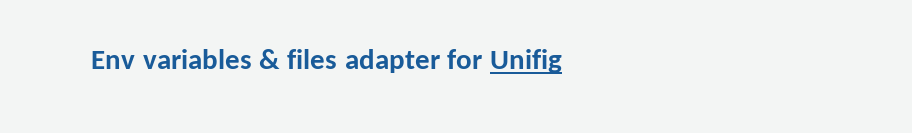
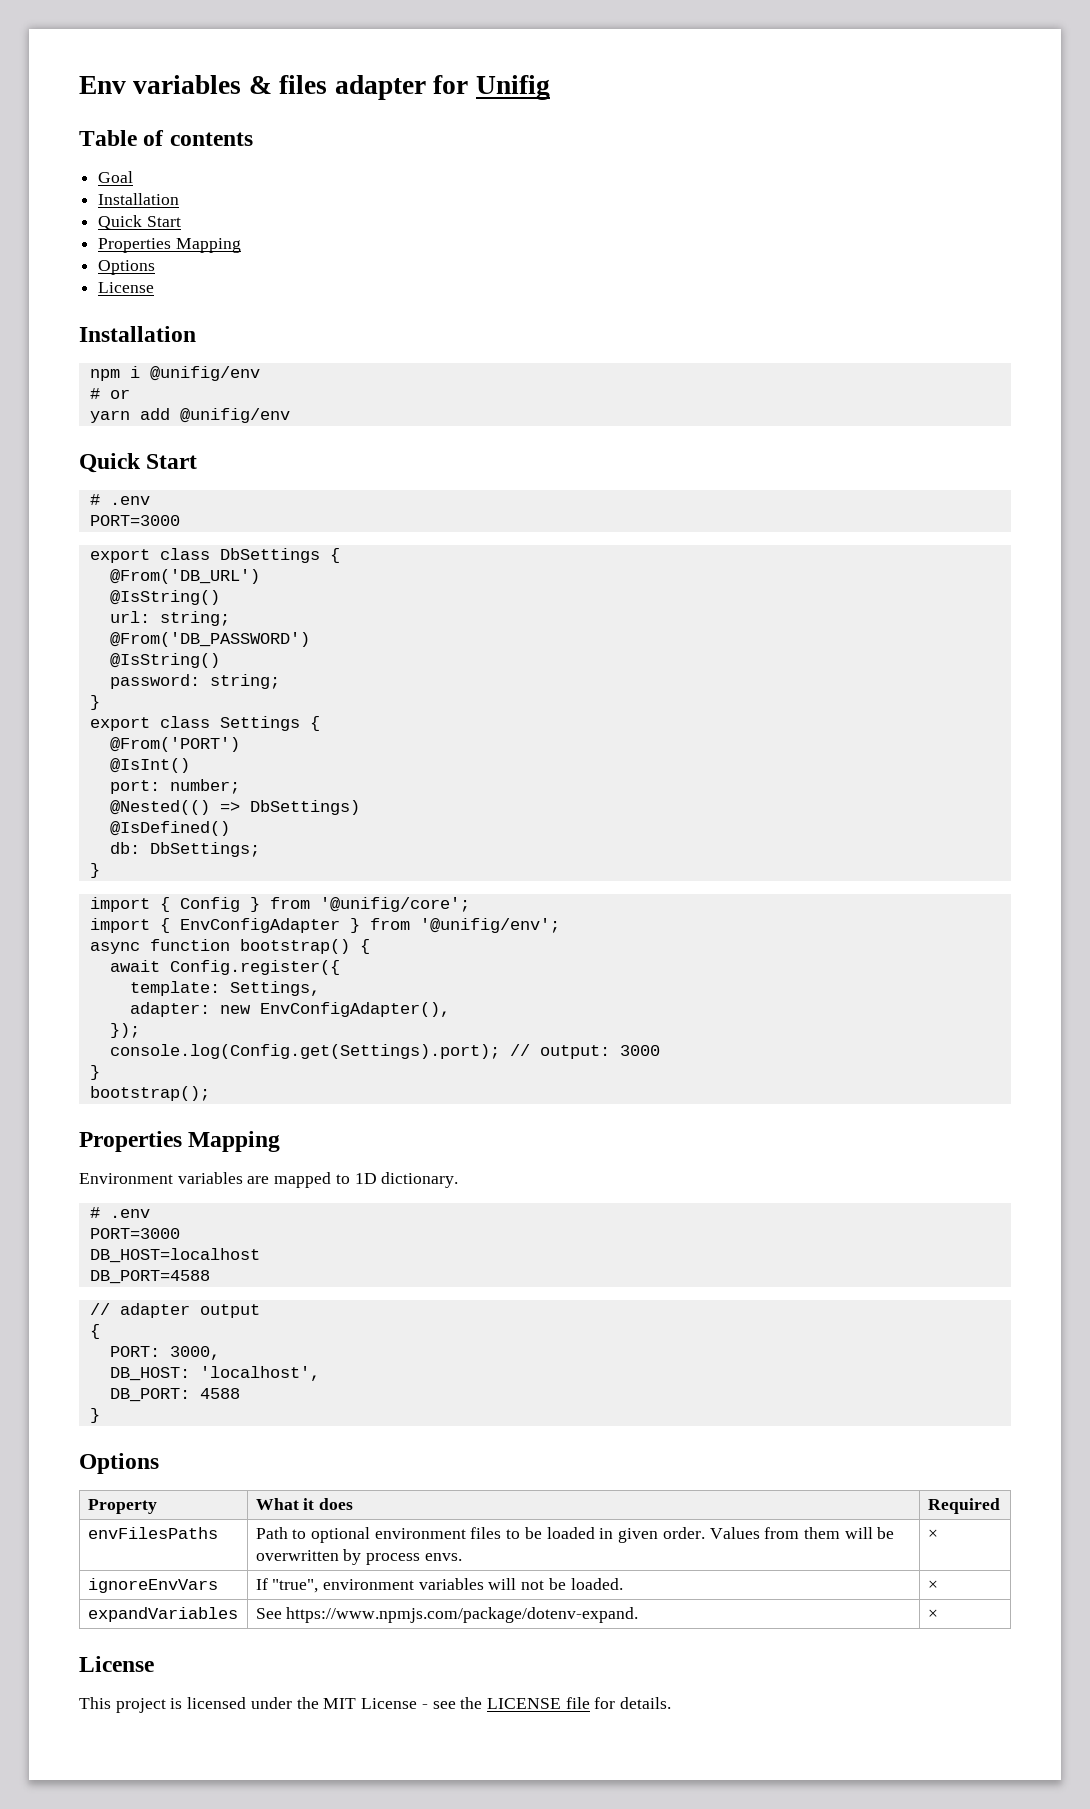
(563, 61) none -> [79,130,253,146] [98,171,134,183] [98,193,180,205] [98,215,181,230] [98,238,241,253] [98,260,156,275] [98,282,155,293] [79,326,196,342] [89,366,260,381] [89,388,130,399] [89,408,290,423] [79,453,198,473] [89,494,150,505] [89,515,180,526] [89,548,340,563] [109,569,260,584] [109,590,220,605] [109,611,230,626] [109,632,310,647] [109,653,220,668] [109,674,280,689] [89,695,100,710] [89,716,320,731] [109,737,240,752] [109,758,190,773] [109,779,240,794] [109,800,360,815] [109,821,230,836] [109,842,260,857] [89,863,100,878] [89,897,470,912] [89,918,560,933] [89,939,370,954] [109,960,340,975] [129,981,320,996] [129,1002,450,1017] [109,1023,140,1038] [109,1044,660,1059] [89,1065,100,1080] [89,1086,210,1101] [79,1131,281,1152] [79,1172,459,1188] [89,1207,150,1218] [89,1228,180,1239] [89,1248,260,1263] [89,1270,210,1284] [89,1303,260,1318] [89,1324,100,1339] [109,1346,220,1360] [109,1366,320,1381] [109,1388,240,1402] [89,1408,100,1423] [79,1453,159,1474] [87,1499,157,1514] [255,1498,354,1510] [927,1498,1000,1514] [87,1527,218,1539] [255,1527,895,1543] [255,1549,462,1565] [927,1529,938,1539] [87,1578,218,1593] [255,1578,623,1593] [927,1580,938,1590] [87,1607,238,1622] [255,1607,639,1623] [927,1609,938,1619] [79,1656,154,1672] [79,1697,672,1713] // Table of contents // Goal // Installation // Quick Start // Properties Mapping // Options // License // Installation // npm i @unifig/env // # or // yarn add @unifig/env // Quick Start // # .env // PORT=3000 // export class DbSettings { // @From('DB_URL') // @IsString() // url: string; // @From('DB_PASSWORD') // @IsString() // password: string; // } // export class Settings { // @From('PORT') // @IsInt() // port: number; // @Nested(() => DbSettings) // @IsDefined() // db: DbSettings; // } // import { Config } from '@unifig/core'; // import { EnvConfigAdapter } from '@unifig/env'; // async function bootstrap() { // await Config.register({ // template: Settings, // adapter: new EnvConfigAdapter(), // }); // console.log(Config.get(Settings).port); // output: 3000 // } // bootstrap(); // Properties Mapping // Environment variables are mapped to 1D dictionary. // # .env // PORT=3000 // DB_HOST=localhost // DB_PORT=4588 // // adapter output // { // PORT: 3000, // DB_HOST: 'localhost', // DB_PORT: 4588 // } // Options // Property | What it does | Required // envFilesPaths | Path to optional environment files to be loaded in given order. Values from them will be overwritten by process envs. | × // ignoreEnvVars | If "true", environment variables will not be loaded. | × // expandVariables | See https://www.npmjs.com/package/dotenv-expand. | × // License // This project is licensed under the MIT License - see the LICENSE file for details.

